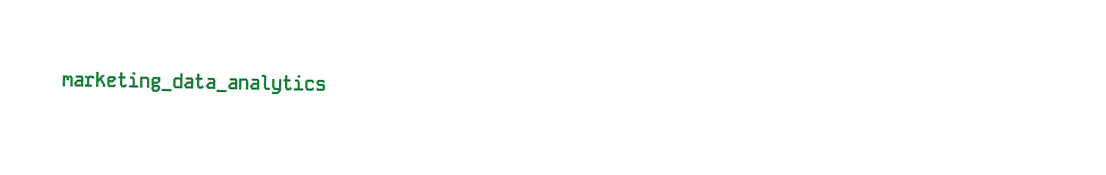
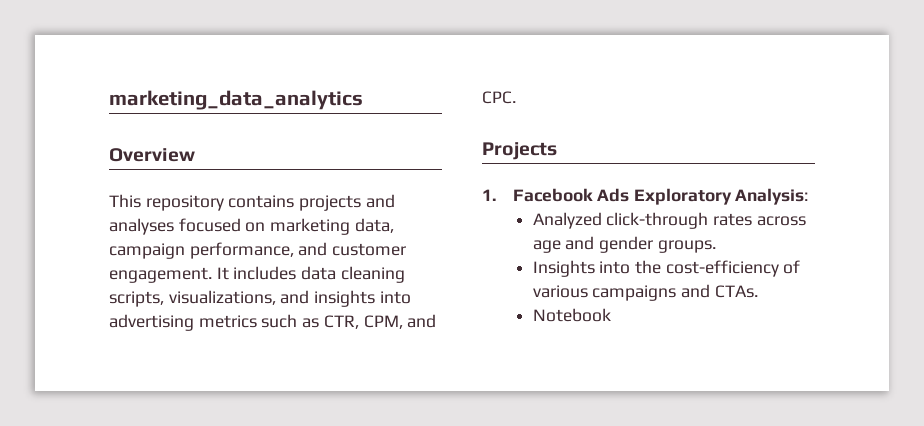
(327, 82) none -> [109,148,195,162] [109,194,395,211] [109,218,394,235] [109,242,407,259] [109,266,405,283] [109,290,411,307] [109,314,437,331] [482,91,516,104] [482,142,557,160] [482,188,809,205] [532,212,806,229] [532,236,716,253] [532,260,801,277] [532,284,758,301] [532,308,611,322] // Overview // This repository contains projects and analyses focused on marketing data, campaign performance, and customer engagement. It includes data cleaning scripts, visualizations, and insights into advertising metrics such as CTR, CPM, and CPC. // Projects // 1. Facebook Ads Exploratory Analysis: // Analyzed click-through rates across age and gender groups. // Insights into the cost-efficiency of various campaigns and CTAs. // Notebook

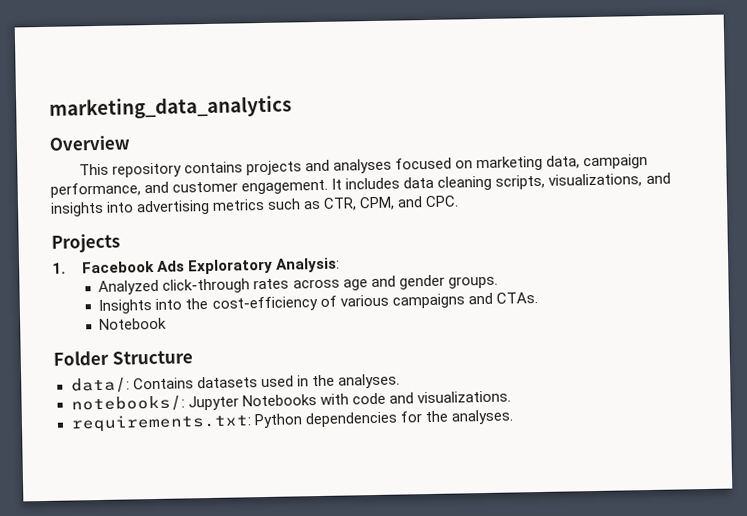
(611, 315) none -> [53,350,193,366] [70,373,400,394] [70,390,511,413] [70,409,514,433] // Folder Structure // data/: Contains datasets used in the analyses. // notebooks/: Jupyter Notebooks with code and visualizations. // requirements.txt: Python dependencies for the analyses.

